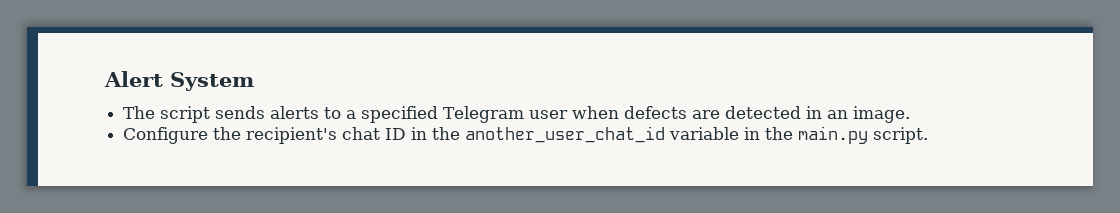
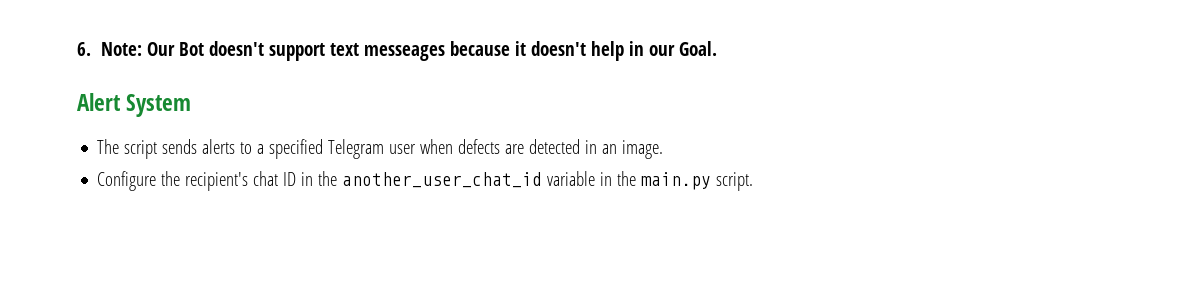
(104, 79) none -> [77,41,718,61] 6. Note: Our Bot doesn't support text messeages because it doesn't help in our Goal. //

